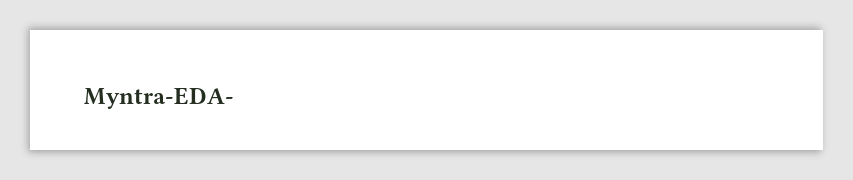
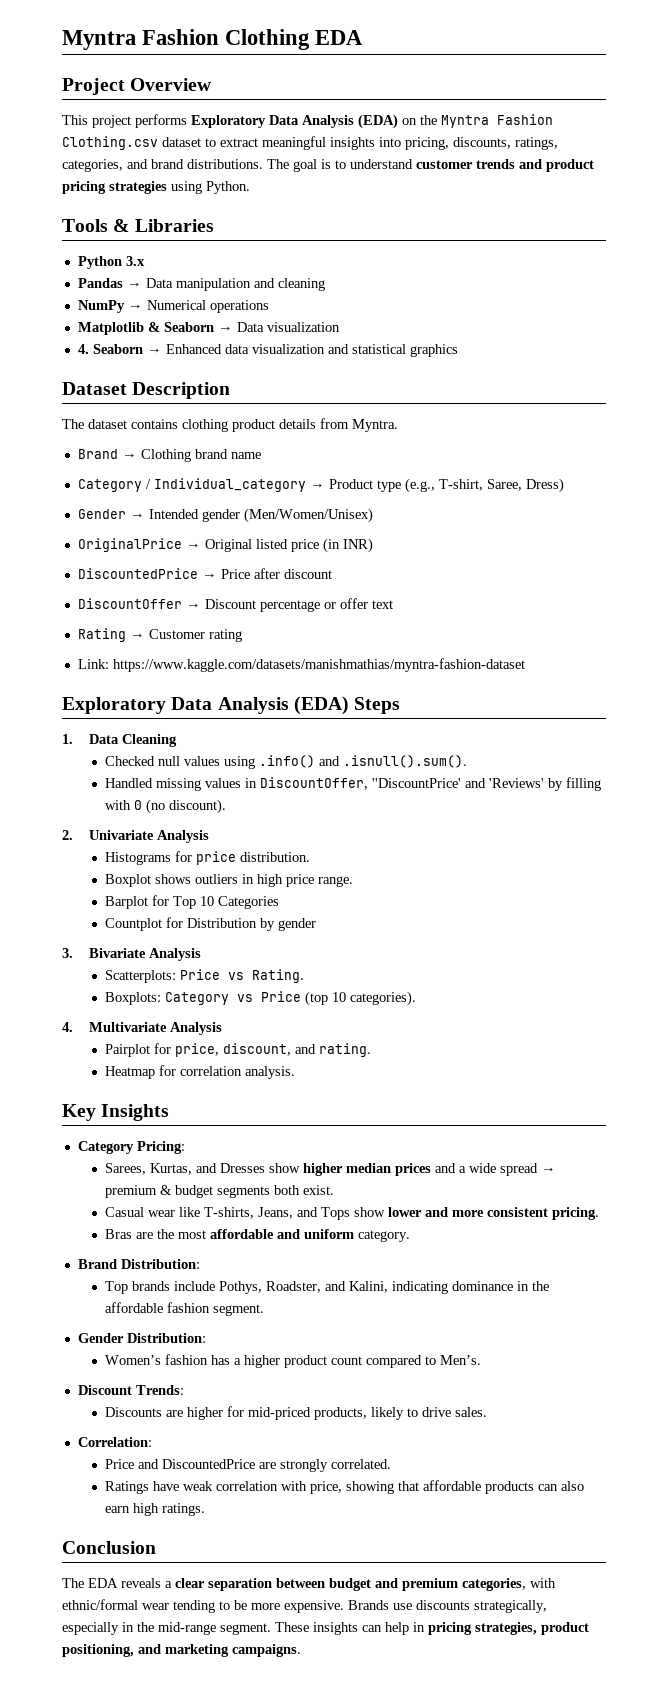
[84,87,234,109] Myntra-EDA- -> [62,29,364,50] [62,78,212,95] [62,114,553,129] [62,136,558,150] [62,159,594,172] [62,181,250,194] [62,219,214,232] [77,256,145,269] [77,278,325,291] [77,300,269,313] [77,322,340,335] [77,344,458,357] [62,382,231,399] [62,418,398,432] [77,449,261,462] [77,478,564,493] [77,508,373,523] [77,538,373,553] [77,568,332,579] [77,598,393,612] [77,628,242,642] [77,658,525,672] [62,696,401,715] [62,734,178,747] [105,755,468,769] [105,777,602,791] [105,799,227,814] [62,830,210,843] [105,851,311,865] [105,874,354,887] [105,895,280,909] [105,917,317,931] [62,948,202,961] [105,969,305,983] [105,991,417,1006] [62,1022,223,1035] [105,1043,372,1057] [105,1065,296,1079] [62,1104,170,1121] [77,1141,185,1154] [105,1163,557,1176] [105,1185,335,1198] [105,1207,600,1220] [105,1229,411,1242] [77,1259,200,1269] [105,1281,550,1294] [105,1302,265,1316] [77,1333,206,1343] [105,1354,482,1368] [77,1385,184,1395] [105,1406,488,1420] [77,1437,152,1447] [105,1459,392,1472] [105,1480,585,1494] [105,1503,206,1516] [62,1541,156,1554] [62,1578,556,1591] [62,1599,547,1613] [62,1622,589,1635] [62,1644,301,1657] Myntra Fashion Clothing EDA // Project Overview // This project performs Exploratory Data Analysis (EDA) on the Myntra Fashion Clothing.csv dataset to extract meaningful insights into pricing, discounts, ratings, categories, and brand distributions. The goal is to understand customer trends and product pricing strategies using Python. // Tools & Libraries // Python 3.x // Pandas → Data manipulation and cleaning // NumPy → Numerical operations // Matplotlib & Seaborn → Data visualization // 4. Seaborn → Enhanced data visualization and statistical graphics // Dataset Description // The dataset contains clothing product details from Myntra. // Brand → Clothing brand name // Category / Individual_category → Product type (e.g., T-shirt, Saree, Dress) // Gender → Intended gender (Men/Women/Unisex) // OriginalPrice → Original listed price (in INR) // DiscountedPrice → Price after discount // DiscountOffer → Discount percentage or offer text // Rating → Customer rating // Link: https://www.kaggle.com/datasets/manishmathias/myntra-fashion-dataset // Exploratory Data Analysis (EDA) Steps // 1. Data Cleaning // Checked null values using .info() and .isnull().sum(). // Handled missing values in DiscountOffer, ''DiscountPrice' and 'Reviews' by filling with 0 (no discount). // 2. Univariate Analysis // Histograms for price distribution. // Boxplot shows outliers in high price range. // Barplot for Top 10 Categories // Countplot for Distribution by gender // 3. Bivariate Analysis // Scatterplots: Price vs Rating. // Boxplots: Category vs Price (top 10 categories). // 4. Multivariate Analysis // Pairplot for price, discount, and rating. // Heatmap for correlation analysis. // Key Insights // Category Pricing: // Sarees, Kurtas, and Dresses show higher median prices and a wide spread → premium & budget segments both exist. // Casual wear like T-shirts, Jeans, and Tops show lower and more consistent pricing. // Bras are the most affordable and uniform category. // Brand Distribution: // Top brands include Pothys, Roadster, and Kalini, indicating dominance in the affordable fashion segment. // Gender Distribution: // Women’s fashion has a higher product count compared to Men’s. // Discount Trends: // Discounts are higher for mid-priced products, likely to drive sales. // Correlation: // Price and DiscountedPrice are strongly correlated. // Ratings have weak correlation with price, showing that affordable products can also earn high ratings. // Conclusion // The EDA reveals a clear separation between budget and premium categories, with ethnic/formal wear tending to be more expensive. Brands use discounts strategically, especially in the mid-range segment. These insights can help in pricing strategies, product positioning, and marketing campaigns.

